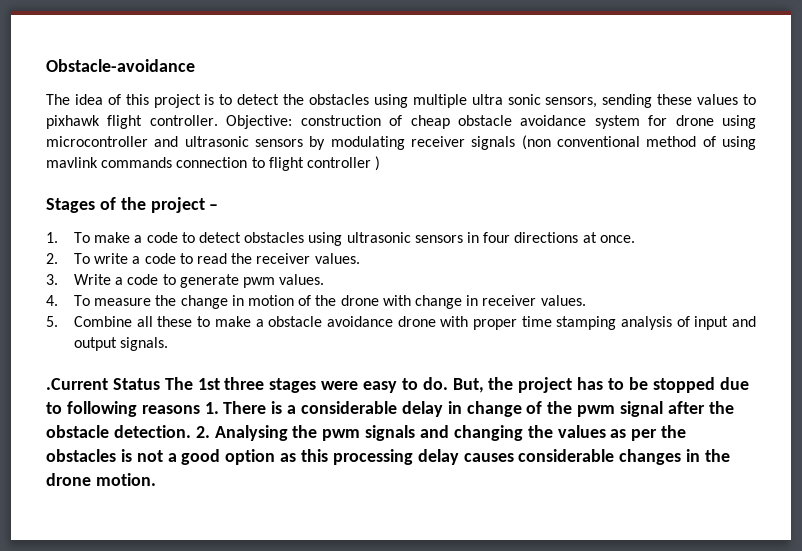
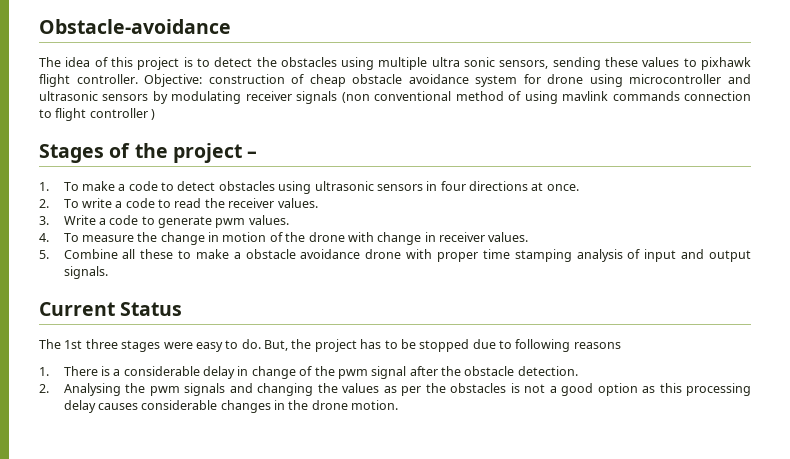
[46,378,108,390] .Current -> [39,302,115,316] Current
(160, 384) none -> (183, 309) //
(200, 409) none -> (621, 345) //
(191, 431) none -> (578, 371) //

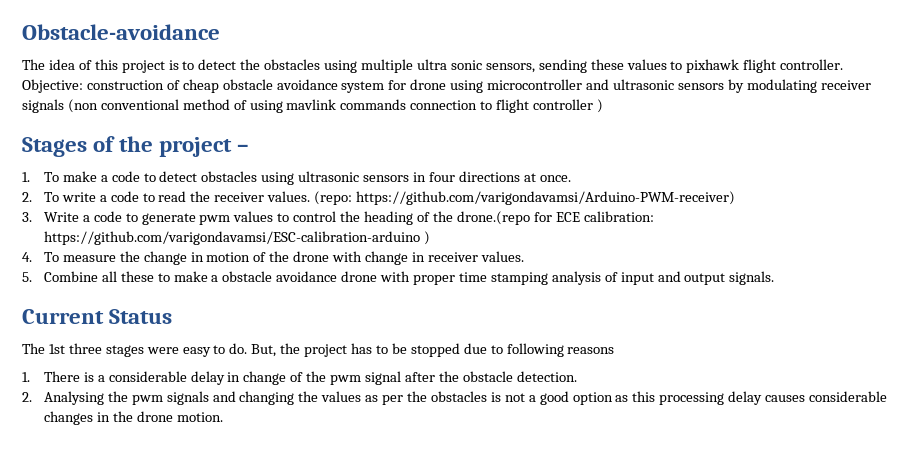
(318, 203) none -> [314,191,736,205] (repo: https://github.com/varigondavamsi/Arduino-PWM-receiver)
[248,215,289,225] values. -> [233,211,654,225] [43,231,430,245] values to control the heading of the drone.(repo for ECE calibration: https://github.com/varigondavamsi/ESC-calibration-arduino )

